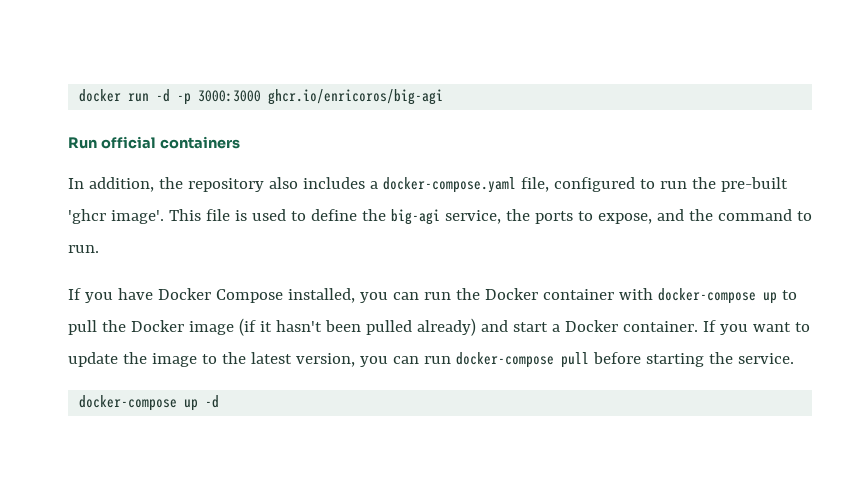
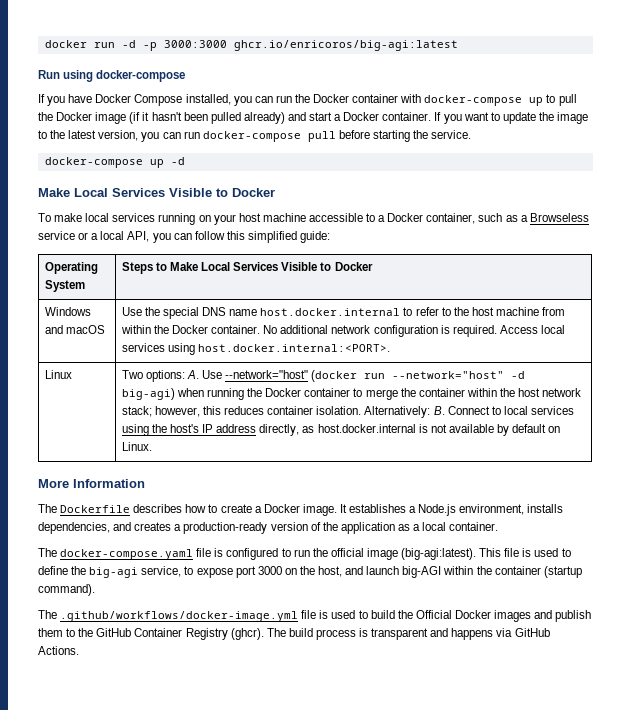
[268,89,444,105] ghcr.io/enricoros/big-agi -> [233,40,458,51] ghcr.io/enricoros/big-agi:latest
[100,136,240,149] [68,177,788,193] [68,209,812,225] [68,245,99,253] official containers // In addition, the repository also includes a docker-compose.yaml file, configured to run the pre-built 'ghcr image'. This file is used to define the big-agi service, the ports to expose, and the command to run. -> [63,70,186,82] using docker-compose
(220, 401) none -> [38,188,275,197] [38,213,589,225] [38,231,331,243] [44,262,98,274] [44,280,85,292] [121,262,373,274] [44,307,91,316] [44,325,105,334] [121,307,566,319] [120,325,565,337] [121,343,390,355] [44,370,72,379] [121,370,526,382] [121,388,582,400] [121,406,574,418] [121,424,561,436] [121,442,152,451] [38,479,145,488] [38,504,564,516] [38,522,499,534] [38,548,571,560] [38,566,582,578] [38,584,95,596] [38,610,592,622] [38,628,550,640] [38,646,79,655] // Make Local Services Visible to Docker // To make local services running on your host machine accessible to a Docker container, such as a Browseless service or a local API, you can follow this simplified guide: // Operating System | Steps to Make Local Services Visible to Docker // Windows and macOS | Use the special DNS name host.docker.internal to refer to the host machine from within the Docker container. No additional network configuration is required. Access local services using host.docker.internal:<PORT>. // Linux | Two options: A. Use --network="host" (docker run --network="host" -d big-agi) when running the Docker container to merge the container within the host network stack; however, this reduces container isolation. Alternatively: B. Connect to local services using the host's IP address directly, as host.docker.internal is not available by default on Linux. // More Information // The Dockerfile describes how to create a Docker image. It establishes a Node.js environment, installs dependencies, and creates a production-ready version of the application as a local container. // The docker-compose.yaml file is configured to run the official image (big-agi:latest). This file is used to define the big-agi service, to expose port 3000 on the host, and launch big-AGI within the container (startup command). // The .github/workflows/docker-image.yml file is used to build the Official Docker images and publish them to the GitHub Container Registry (ghcr). The build process is transparent and happens via GitHub Actions.

